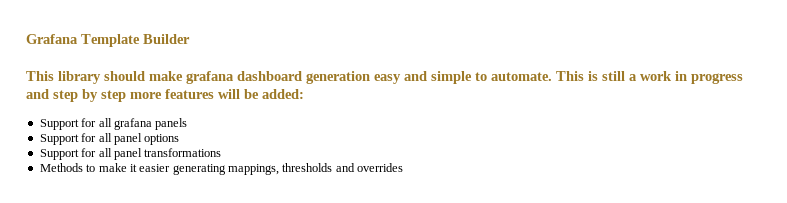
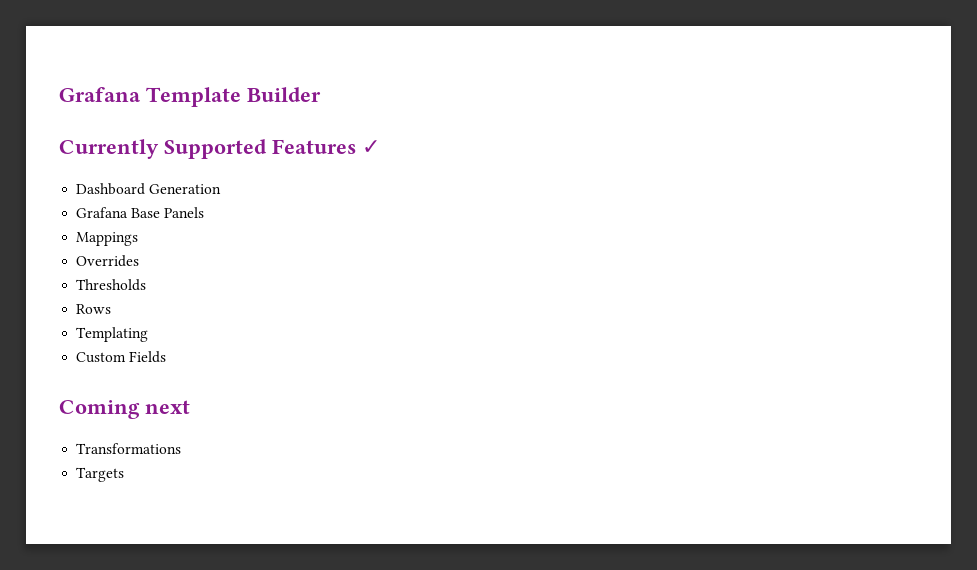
[26,71,743,84] [26,89,304,102] [39,118,188,130] [39,133,180,145] [39,148,222,160] [39,163,404,175] This library should make grafana dashboard generation easy and simple to automate. This is still a work in progress and step by step more features will be added: // Support for all grafana panels // Support for all panel options // Support for all panel transformations // Methods to make it easier generating mappings, thresholds and overrides -> [59,139,380,159] [76,183,222,195] [76,207,205,218] [76,232,139,246] [76,255,140,267] [76,279,147,291] [76,304,112,314] [76,327,149,342] [76,351,167,363] [59,400,190,419] [76,443,182,454] [76,467,125,482] Currently Supported Features ✓ // Dashboard Generation // Grafana Base Panels // Mappings // Overrides // Thresholds // Rows // Templating // Custom Fields // Coming next // Transformations // Targets

